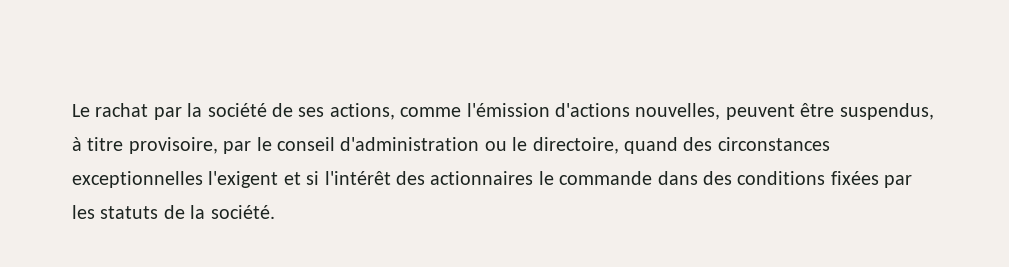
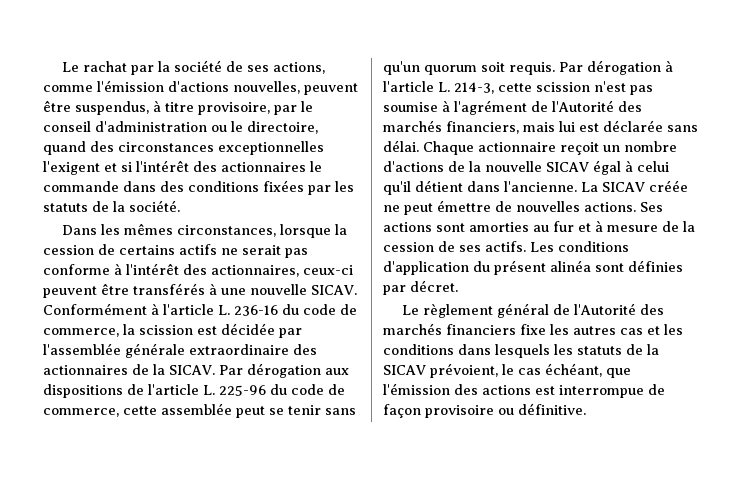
(275, 212) none -> [61,223,347,238] [43,244,308,258] [43,263,353,277] [43,283,357,298] [43,303,357,316] [43,323,302,338] [43,343,317,358] [43,363,349,378] [43,384,345,398] [43,403,356,418] [383,60,673,75] [383,81,653,95] [383,100,642,115] [383,120,698,134] [383,140,677,155] [383,160,669,175] [383,180,688,195] [383,200,663,215] [383,220,695,232] [383,241,629,252] [383,260,683,275] [383,280,458,295] [401,303,664,318] [383,323,683,335] [383,344,659,358] [383,363,631,378] [383,383,665,398] [383,403,586,418] // Dans les mêmes circonstances, lorsque la cession de certains actifs ne serait pas conforme à l'intérêt des actionnaires, ceux-ci peuvent être transférés à une nouvelle SICAV. Conformément à l'article L. 236-16 du code de commerce, la scission est décidée par l'assemblée générale extraordinaire des actionnaires de la SICAV. Par dérogation aux dispositions de l'article L. 225-96 du code de commerce, cette assemblée peut se tenir sans qu'un quorum soit requis. Par dérogation à l'article L. 214-3, cette scission n'est pas soumise à l'agrément de l'Autorité des marchés financiers, mais lui est déclarée sans délai. Chaque actionnaire reçoit un nombre d'actions de la nouvelle SICAV égal à celui qu'il détient dans l'ancienne. La SICAV créée ne peut émettre de nouvelles actions. Ses actions sont amorties au fur et à mesure de la cession de ses actifs. Les conditions d'application du présent alinéa sont définies par décret. // Le règlement général de l'Autorité des marchés financiers fixe les autres cas et les conditions dans lesquels les statuts de la SICAV prévoient, le cas échéant, que l'émission des actions est interrompue de façon provisoire ou définitive.

